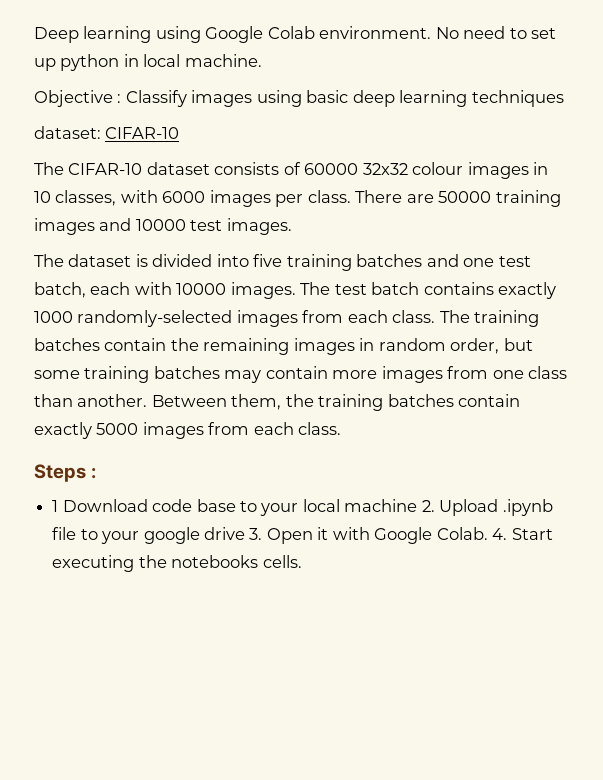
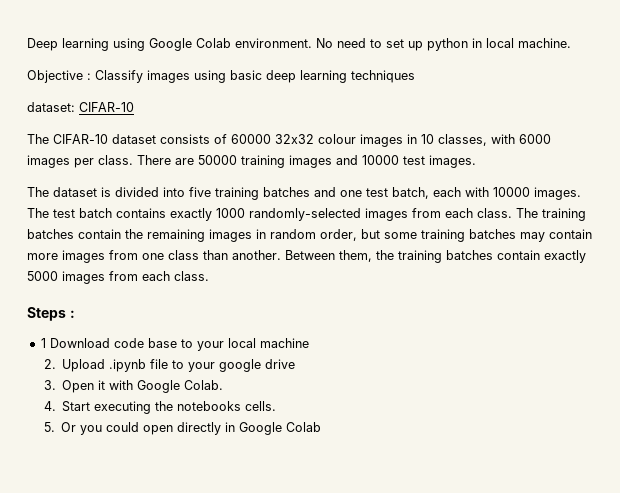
(418, 505) none -> (309, 343) //
(245, 533) none -> (295, 364) //
(488, 533) none -> (223, 385) //
(302, 561) none -> [43,422,321,435] // 5. Or you could open directly in Google Colab

